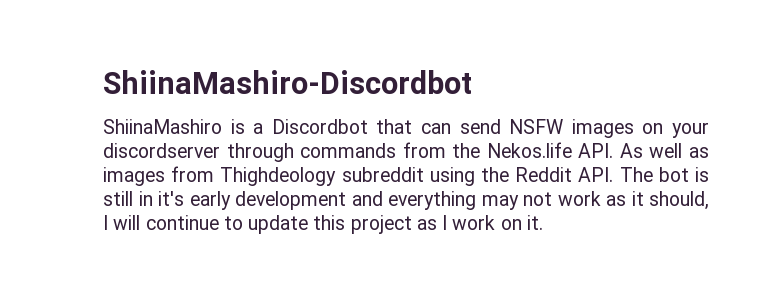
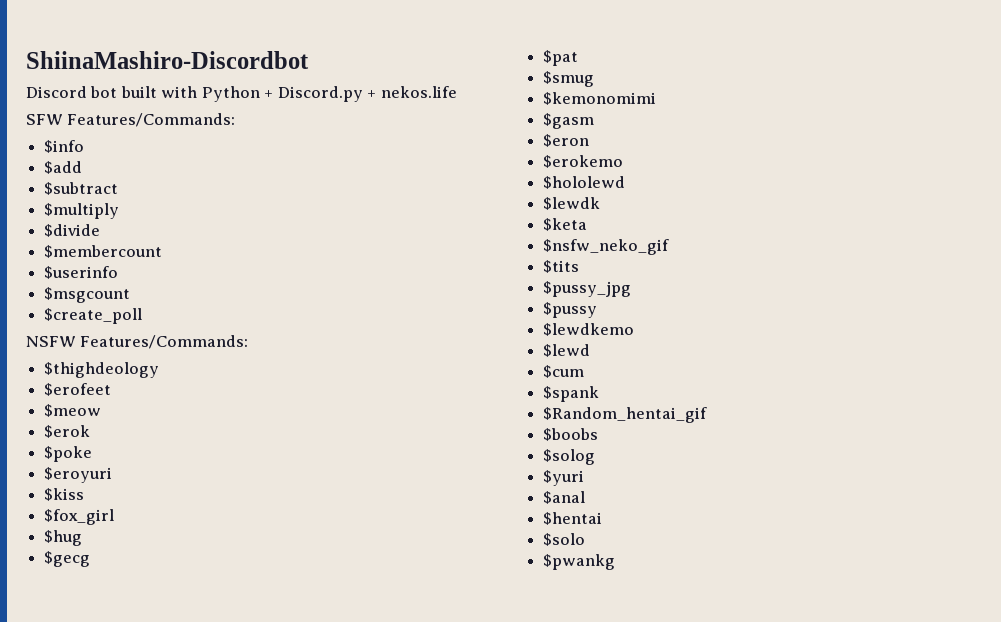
[103,119,710,138] [103,142,709,162] [103,166,710,186] [103,191,709,210] [103,215,543,234] ShiinaMashiro is a Discordbot that can send NSFW images on your discordserver through commands from the Nekos.life API. As well as images from Thighdeology subreddit using the Reddit API. The bot is still in it's early development and everything may not work as it should, I will continue to update this project as I work on it. -> [26,86,457,102] [26,113,236,127] [44,140,85,153] [44,161,83,174] [44,182,119,195] [44,203,120,219] [44,224,101,237] [44,245,163,258] [44,266,119,279] [44,287,131,303] [44,308,143,324] [26,335,249,349] [44,362,160,378] [44,383,112,396] [44,404,102,417] [44,425,91,438] [44,446,93,462] [44,467,113,483] [44,488,85,501] [44,509,115,525] [44,530,83,546] [44,551,91,567] [543,50,579,66] [543,71,595,87] [543,92,657,105] [543,113,595,129] [543,134,590,147] [543,155,624,168] [543,176,626,189] [543,197,601,210] [543,218,588,231] [543,239,670,255] [543,260,580,273] [543,281,632,297] [543,302,598,318] [543,323,635,336] [543,344,591,357] [543,365,585,378] [543,386,600,402] [543,407,708,423] [543,428,599,441] [543,449,596,465] [543,470,585,486] [543,491,586,504] [543,512,603,525] [543,533,586,546] [543,554,616,570] Discord bot built with Python + Discord.py + nekos.life // SFW Features/Commands: // $info // $add // $subtract // $multiply // $divide // $membercount // $userinfo // $msgcount // $create_poll // NSFW Features/Commands: // $thighdeology // $erofeet // $meow // $erok // $poke // $eroyuri // $kiss // $fox_girl // $hug // $gecg // $pat // $smug // $kemonomimi // $gasm // $eron // $erokemo // $hololewd // $lewdk // $keta // $nsfw_neko_gif // $tits // $pussy_jpg // $pussy // $lewdkemo // $lewd // $cum // $spank // $Random_hentai_gif // $boobs // $solog // $yuri // $anal // $hentai // $solo // $pwankg

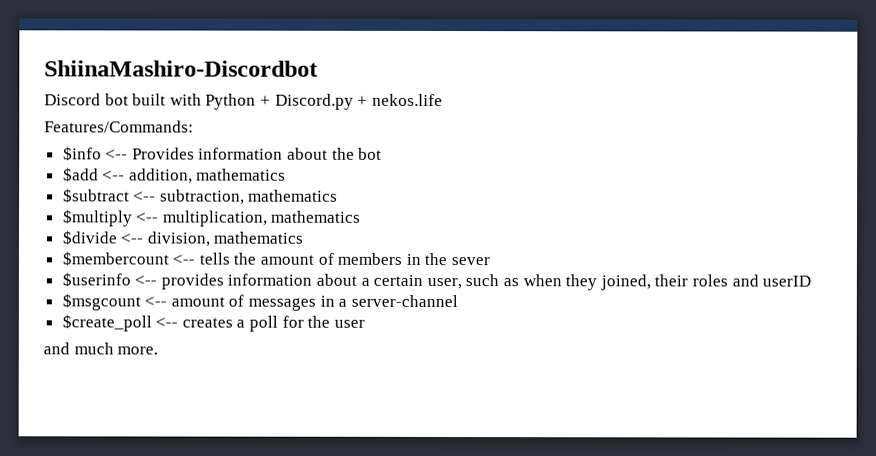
[26,114,63,125] SFW -> (443, 100) none
[44,161,83,174] [44,182,119,195] [44,203,120,219] [44,224,101,237] [44,245,163,258] [44,266,119,279] [44,287,131,303] [44,308,143,324] [26,335,249,349] [44,362,160,378] [44,383,112,396] [44,404,102,417] [44,425,91,438] [44,446,93,462] [44,467,113,483] [44,488,85,501] [44,509,115,525] [44,530,83,546] [44,551,91,567] [543,50,579,66] [543,71,595,87] [543,92,657,105] [543,113,595,129] [543,134,590,147] [543,155,624,168] [543,176,626,189] [543,197,601,210] [543,218,588,231] [543,239,670,255] [543,260,580,273] [543,281,632,297] [543,302,598,318] [543,323,635,336] [543,344,591,357] [543,365,585,378] [543,386,600,402] [543,407,708,423] [543,428,599,441] [543,449,596,465] [543,470,585,486] [543,491,586,504] [543,512,603,525] [543,533,586,546] [543,554,616,570] // $add // $subtract // $multiply // $divide // $membercount // $userinfo // $msgcount // $create_poll // NSFW Features/Commands: // $thighdeology // $erofeet // $meow // $erok // $poke // $eroyuri // $kiss // $fox_girl // $hug // $gecg // $pat // $smug // $kemonomimi // $gasm // $eron // $erokemo // $hololewd // $lewdk // $keta // $nsfw_neko_gif // $tits // $pussy_jpg // $pussy // $lewdkemo // $lewd // $cum // $spank // $Random_hentai_gif // $boobs // $solog // $yuri // $anal // $hentai // $solo // $pwankg -> [105,147,383,160] [62,167,287,184] [62,188,339,205] [62,209,362,227] [61,230,304,247] [61,251,491,266] [61,272,812,291] [61,293,458,311] [61,314,365,332] [43,342,159,355] <-- Provides information about the bot // $add <-- addition, mathematics // $subtract <-- subtraction, mathematics // $multiply <-- multiplication, mathematics // $divide <-- division, mathematics // $membercount <-- tells the amount of members in the sever // $userinfo <-- provides information about a certain user, such as when they joined, their roles and userID // $msgcount <-- amount of messages in a server-channel // $create_poll <-- creates a poll for the user // and much more.

